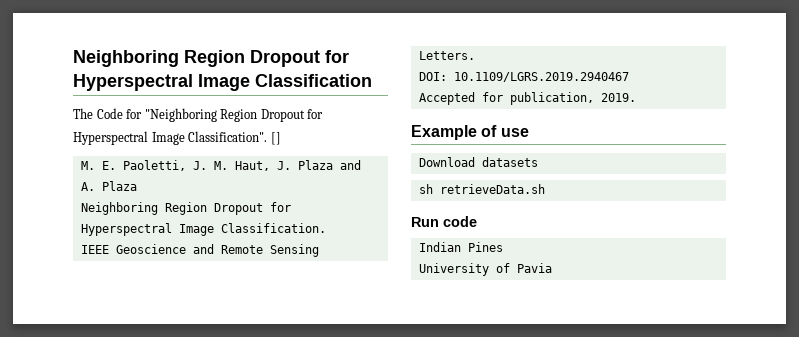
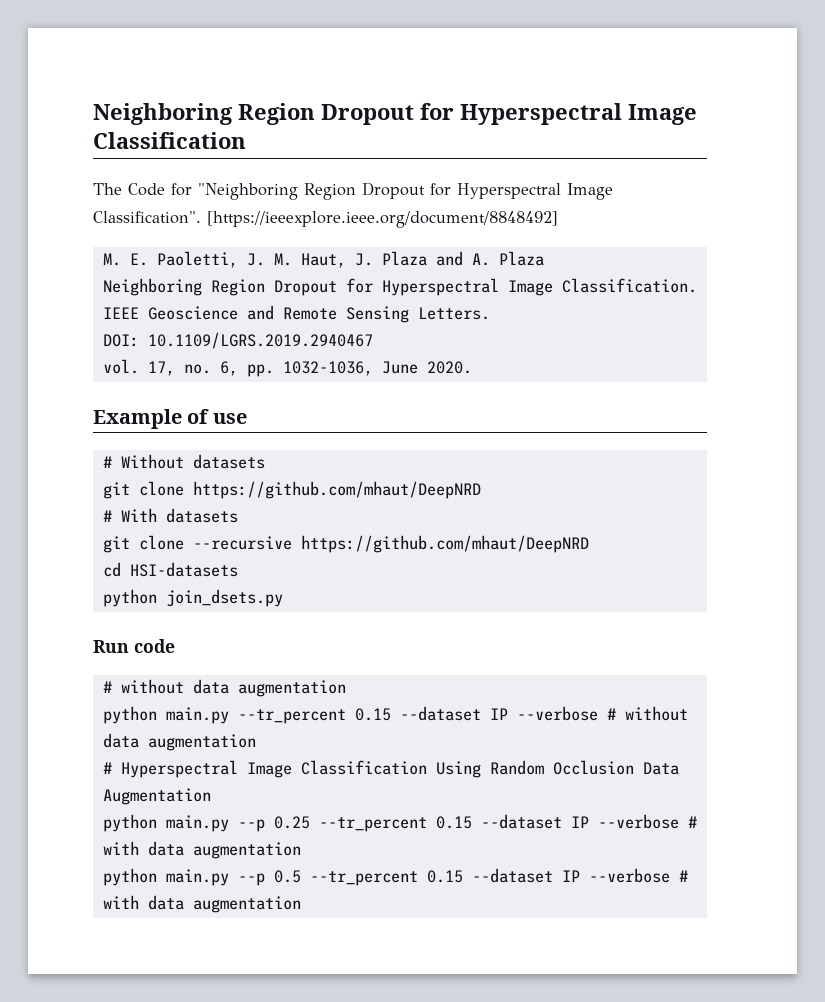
[270,132,281,145] [] -> [207,211,558,228] [https://ieeexplore.ieee.org/document/8848492]
[418,92,636,105] Accepted for publication, 2019. -> [102,359,472,377] vol. 17, no. 6, pp. 1032-1036, June 2020.
[418,157,538,167] [418,184,545,194] [411,216,477,227] [418,242,503,252] [418,263,552,276] Download datasets // sh retrieveData.sh // Run code // Indian Pines // University of Pavia -> [102,454,265,469] [102,481,481,499] [102,508,238,523] [102,535,589,553] [102,562,238,577] [102,589,283,607] [93,639,175,653] [102,679,346,697] [102,706,688,724] [102,733,256,751] [102,760,679,778] [102,788,211,805] [102,814,697,832] [102,841,301,859] [102,868,688,886] [102,895,301,913] # Without datasets // git clone https://github.com/mhaut/DeepNRD // # With datasets // git clone --recursive https://github.com/mhaut/DeepNRD // cd HSI-datasets // python join_dsets.py // Run code // # without data augmentation // python main.py --tr_percent 0.15 --dataset IP --verbose # without data augmentation // # Hyperspectral Image Classification Using Random Occlusion Data Augmentation // python main.py --p 0.25 --tr_percent 0.15 --dataset IP --verbose # with data augmentation // python main.py --p 0.5 --tr_percent 0.15 --dataset IP --verbose # with data augmentation

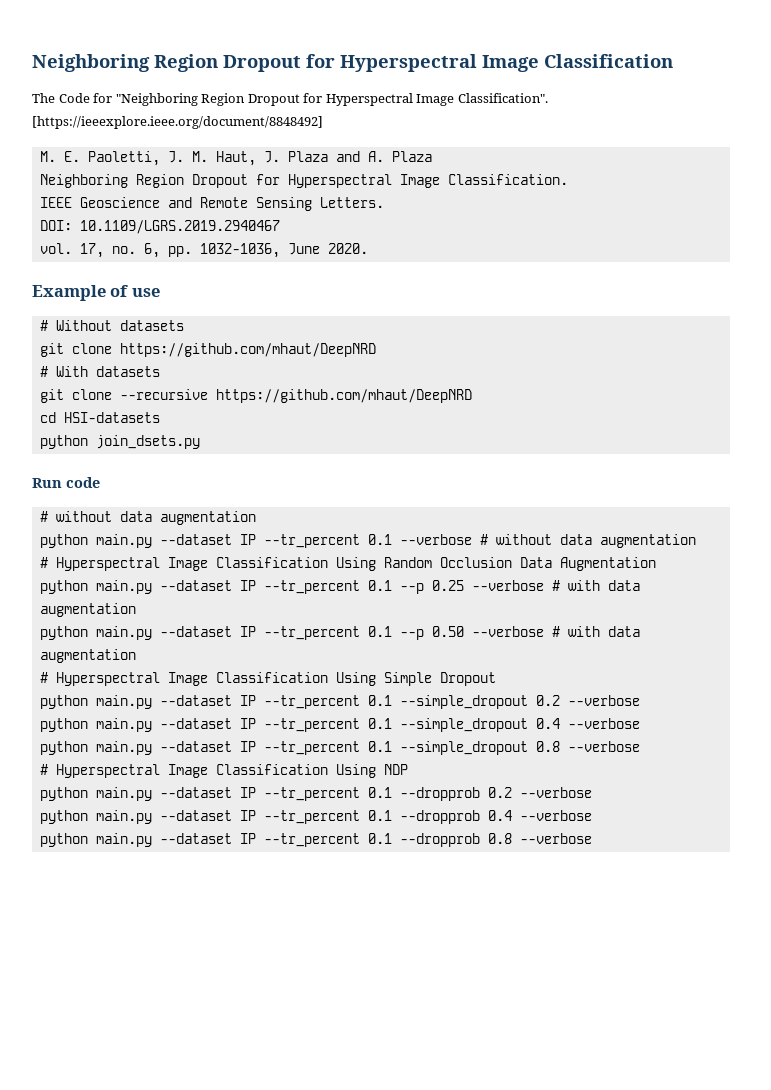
[237,706,508,724] --tr_percent 0.15 --dataset IP -> [159,534,392,548] --dataset IP --tr_percent 0.1
[237,814,589,832] --p 0.25 --tr_percent 0.15 --dataset IP -> [159,580,464,594] --dataset IP --tr_percent 0.1 --p 0.25
[237,868,688,886] [102,895,301,913] --p 0.5 --tr_percent 0.15 --dataset IP --verbose # with data augmentation -> [159,626,640,640] [39,649,136,663] [39,672,496,686] [39,695,640,709] [39,718,640,732] [39,741,640,755] [39,764,408,778] [39,787,592,801] [39,810,592,824] [39,833,592,847] --dataset IP --tr_percent 0.1 --p 0.50 --verbose # with data augmentation // # Hyperspectral Image Classification Using Simple Dropout // python main.py --dataset IP --tr_percent 0.1 --simple_dropout 0.2 --verbose // python main.py --dataset IP --tr_percent 0.1 --simple_dropout 0.4 --verbose // python main.py --dataset IP --tr_percent 0.1 --simple_dropout 0.8 --verbose // # Hyperspectral Image Classification Using NDP // python main.py --dataset IP --tr_percent 0.1 --dropprob 0.2 --verbose // python main.py --dataset IP --tr_percent 0.1 --dropprob 0.4 --verbose // python main.py --dataset IP --tr_percent 0.1 --dropprob 0.8 --verbose

